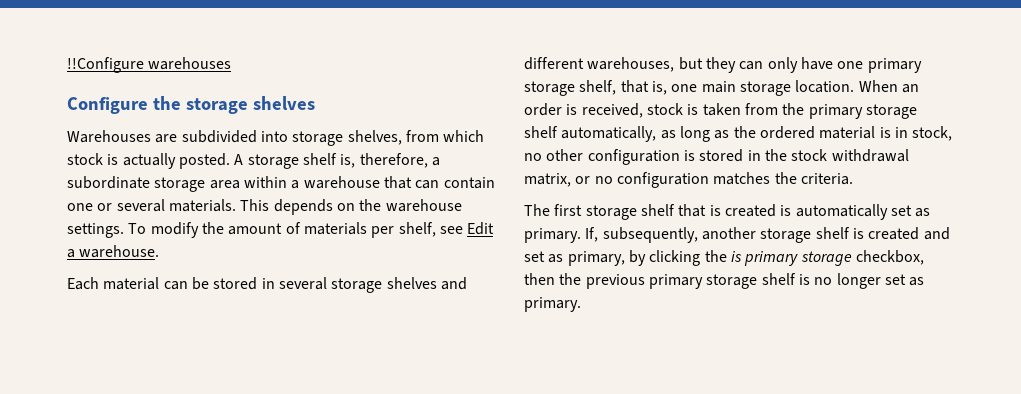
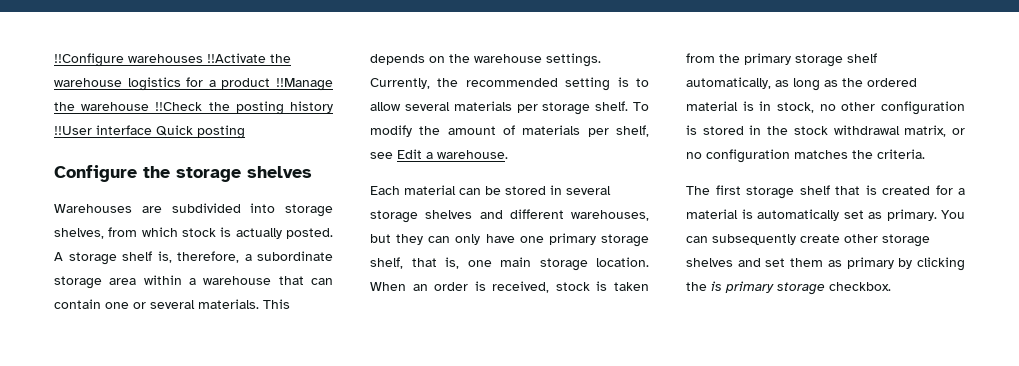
(232, 63) none -> [207,53,291,63] [54,77,333,91] [54,101,333,115] [54,125,245,139] !!Activate the warehouse logistics for a product !!Manage the warehouse !!Check the posting history !!User interface Quick posting
(124, 230) none -> [370,77,649,91] [370,101,629,115] Currently, the recommended setting is to allow several materials per storage shelf.
(776, 210) none -> [935,185,965,195] [686,209,738,219] for a material
[585,227,950,243] [524,251,625,266] If, subsequently, another storage shelf is created and set as primary, -> [941,210,965,219] [686,234,930,247] [686,257,894,269] You can subsequently create other storage shelves and set them as primary
[855,250,924,265] [524,273,925,289] [524,297,581,312] checkbox, then the previous primary storage shelf is no longer set as primary. -> [829,282,891,291] checkbox.

